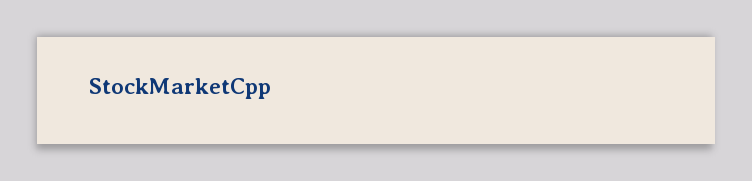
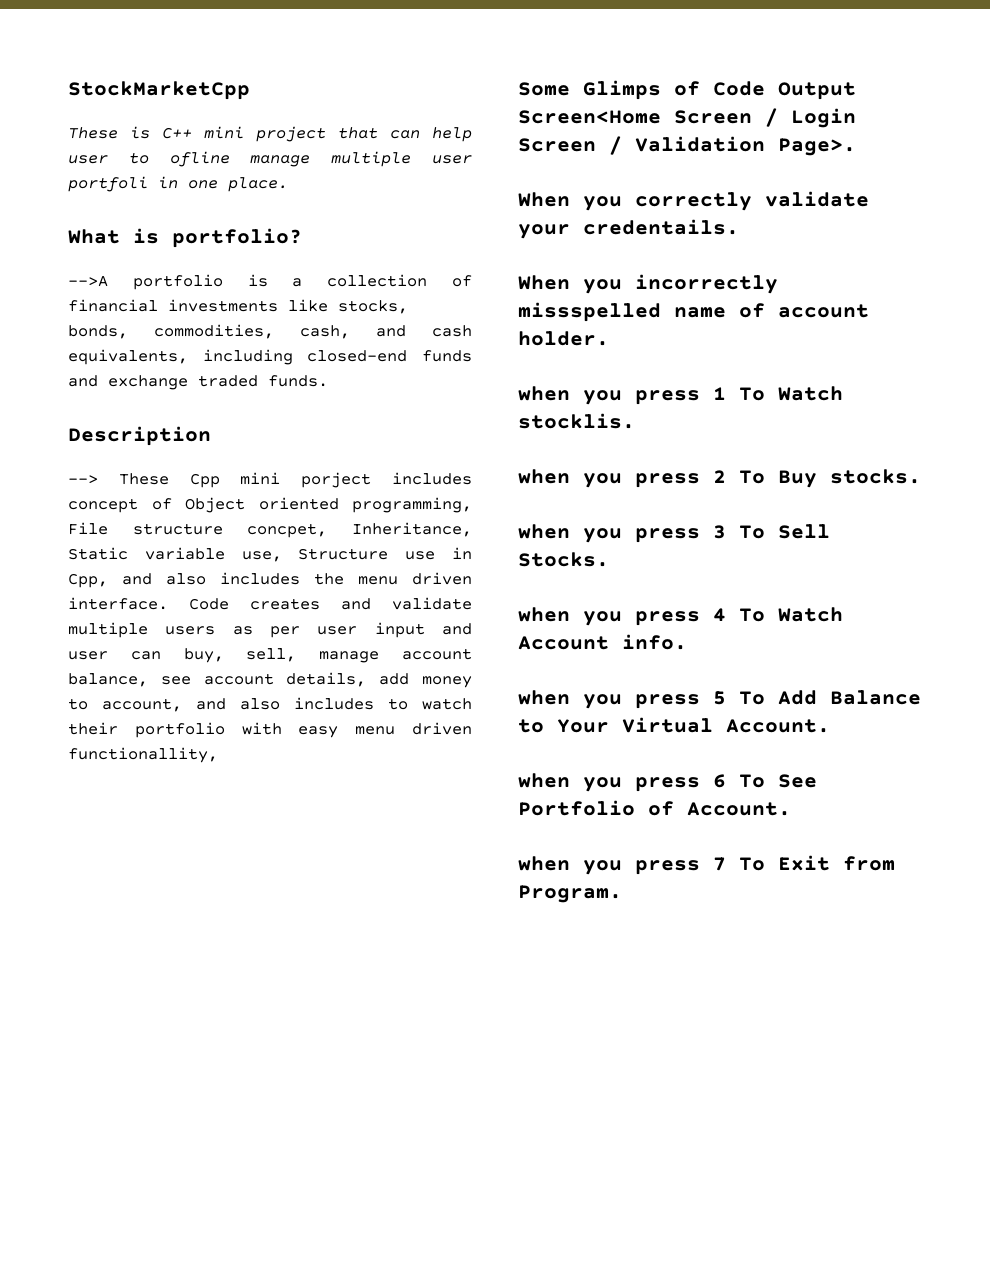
(271, 88) none -> [68,126,472,142] [68,151,472,167] [68,176,288,192] [68,228,302,248] [68,274,473,290] [68,299,408,314] [68,324,472,339] [68,349,472,365] [68,375,328,390] [68,426,211,446] [68,472,473,488] [68,497,472,513] [68,522,472,538] [68,547,473,562] [68,572,472,588] [68,597,472,610] [68,622,472,638] [68,648,473,663] [68,672,472,688] [68,697,472,712] [68,722,473,738] [68,747,218,763] [518,80,856,100] [518,108,856,128] [518,136,856,156] [518,191,869,211] [518,219,739,239] [518,274,778,294] [518,302,869,322] [518,331,609,346] [518,386,843,405] [518,413,635,429] [518,469,921,488] [518,524,830,543] [518,552,609,567] [518,607,843,626] [518,634,687,650] [518,690,921,709] [518,717,830,733] [518,773,817,792] [518,800,791,816] [518,855,895,875] [518,885,622,903] // These is C++ mini project that can help user to ofline manage multiple user portfoli in one place. // What is portfolio? // -->A portfolio is a collection of financial investments like stocks, bonds, commodities, cash, and cash equivalents, including closed-end funds and exchange traded funds. // Description // --> These Cpp mini porject includes concept of Object oriented programming, File structure concpet, Inheritance, Static variable use, Structure use in Cpp, and also includes the menu driven interface. Code creates and validate multiple users as per user input and user can buy, sell, manage account balance, see account details, add money to account, and also includes to watch their portfolio with easy menu driven functionallity, // Some Glimps of Code Output Screen<Home Screen / Login Screen / Validation Page>. // When you correctly validate your credentails. // When you incorrectly missspelled name of account holder. // when you press 1 To Watch stocklis. // when you press 2 To Buy stocks. // when you press 3 To Sell Stocks. // when you press 4 To Watch Account info. // when you press 5 To Add Balance to Your Virtual Account. // when you press 6 To See Portfolio of Account. // when you press 7 To Exit from Program.

